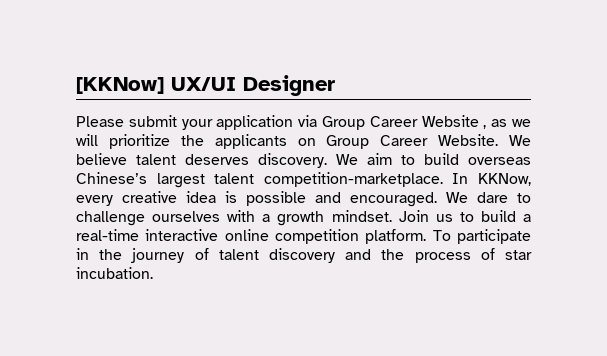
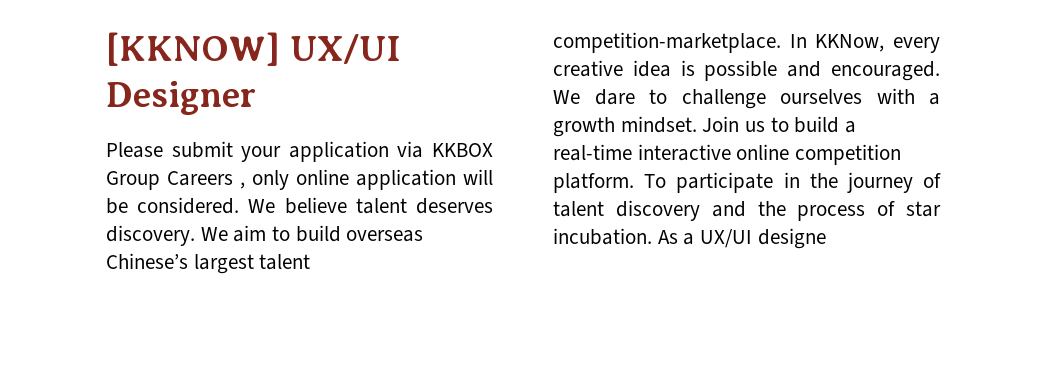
[76,77,164,94] [KKNow] -> [106,32,280,66] [KKNOW]
[322,115,532,130] [76,134,499,149] Group Career Website , as we will prioritize the applicants on Group Career Website. -> [432,143,493,157] [106,169,493,190] [106,197,240,214] KKBOX Group Careers , only online application will be considered.
(153, 273) none -> [657,228,826,249] As a UX/UI designe

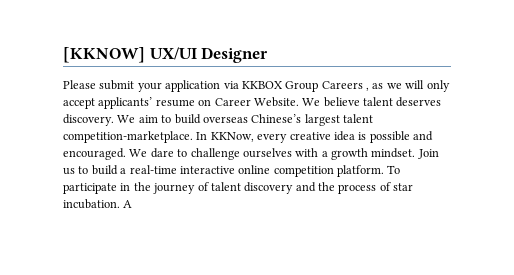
[252,169,493,190] [106,197,240,214] only online application will be considered. -> [372,80,450,92] [63,97,299,109] as we will only accept applicants’ resume on Career Website.
[657,228,826,249] As a UX/UI designe -> [123,200,133,208] A

